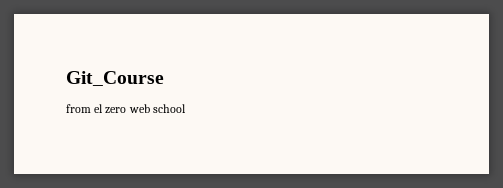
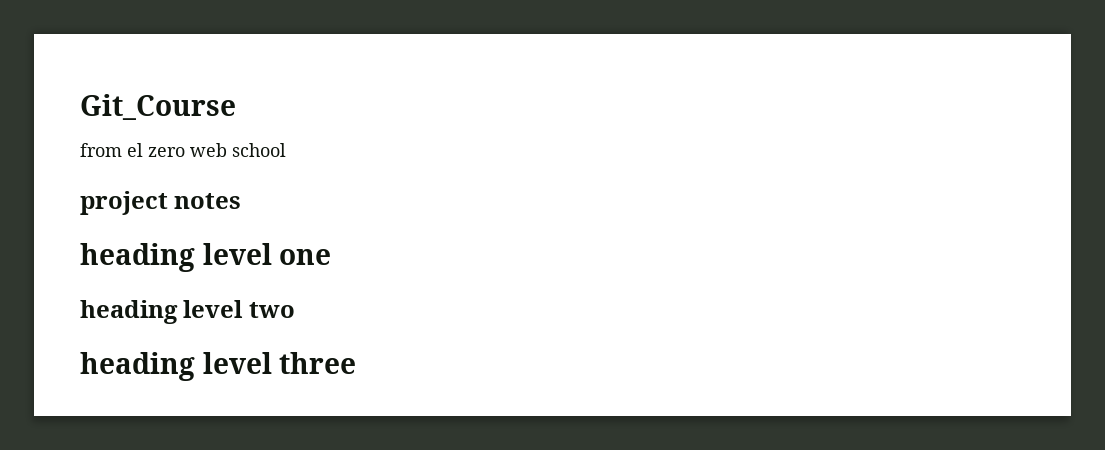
(186, 108) none -> [80,191,242,215] [80,243,332,272] [80,300,295,324] [80,352,357,381] // project notes // heading level one // heading level two // heading level three

